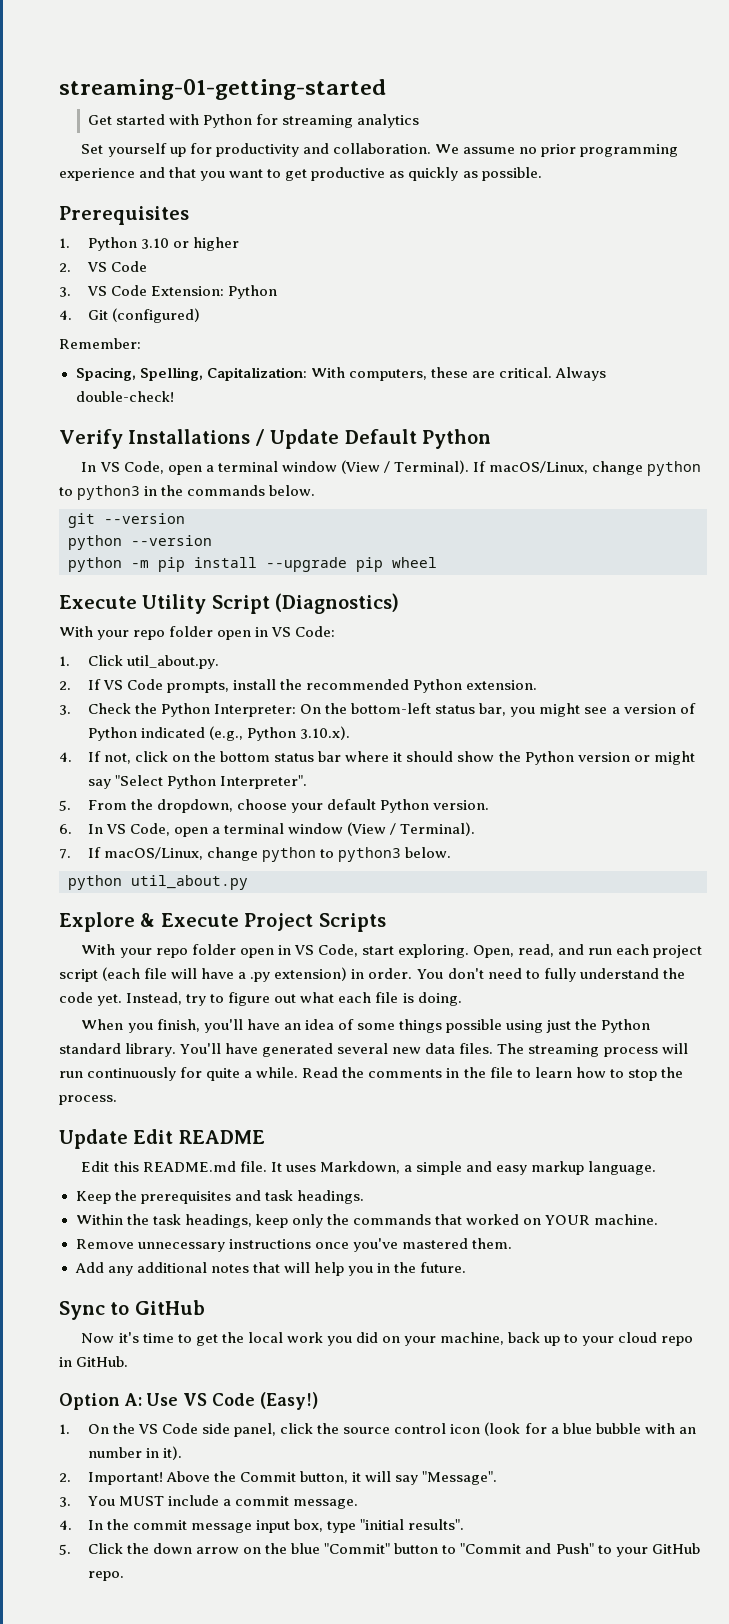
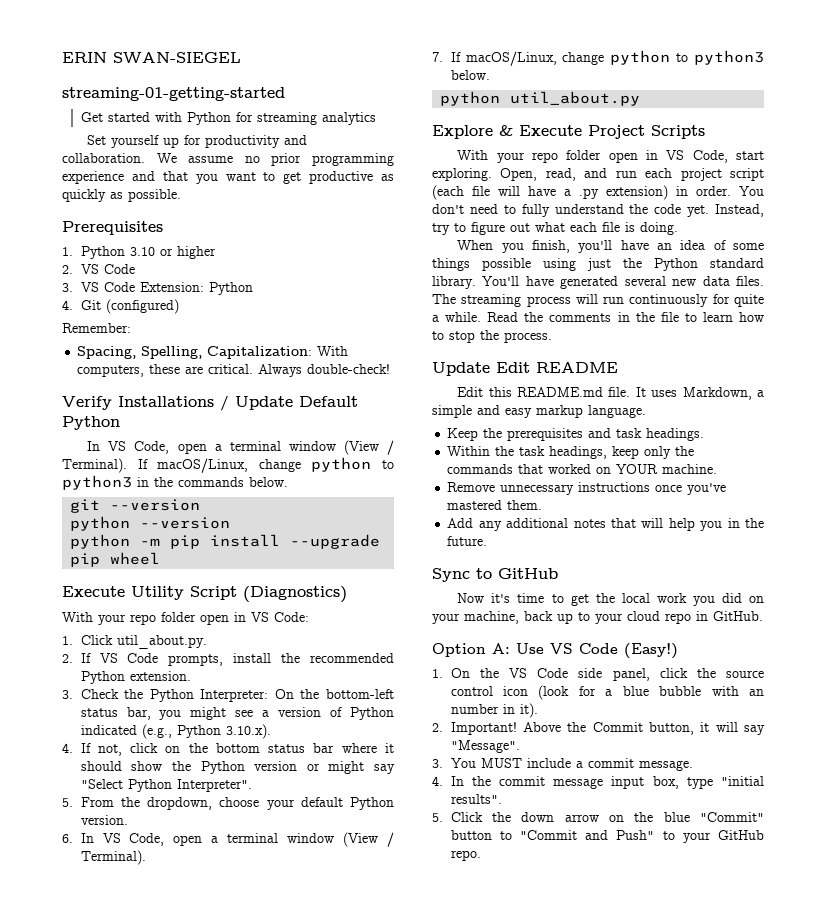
(59, 89) none -> [62,52,241,63] ERIN SWAN-SIEGEL //

